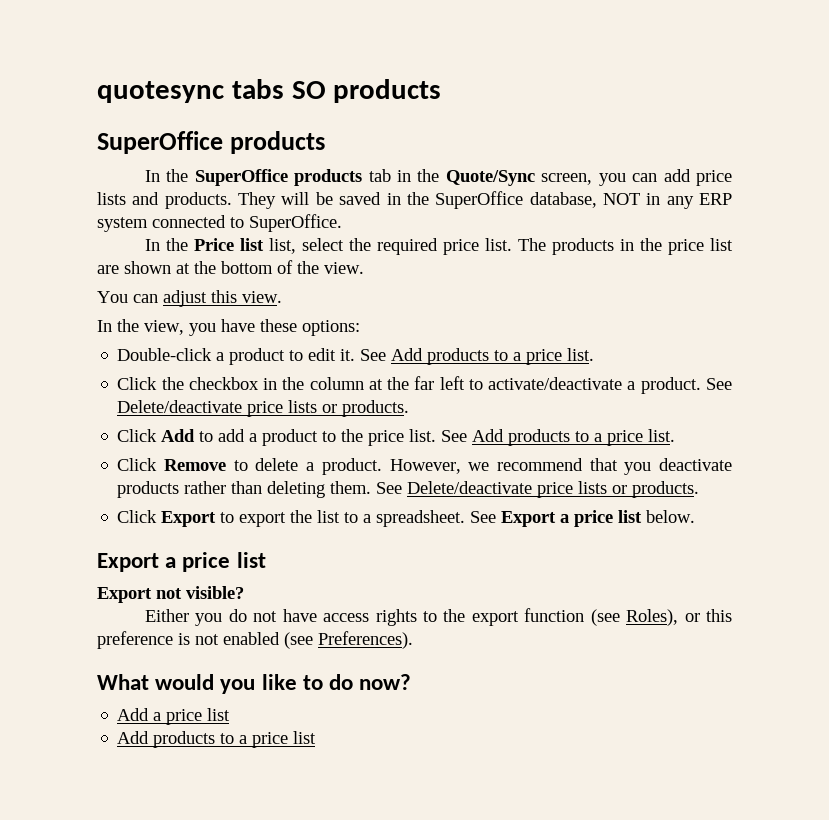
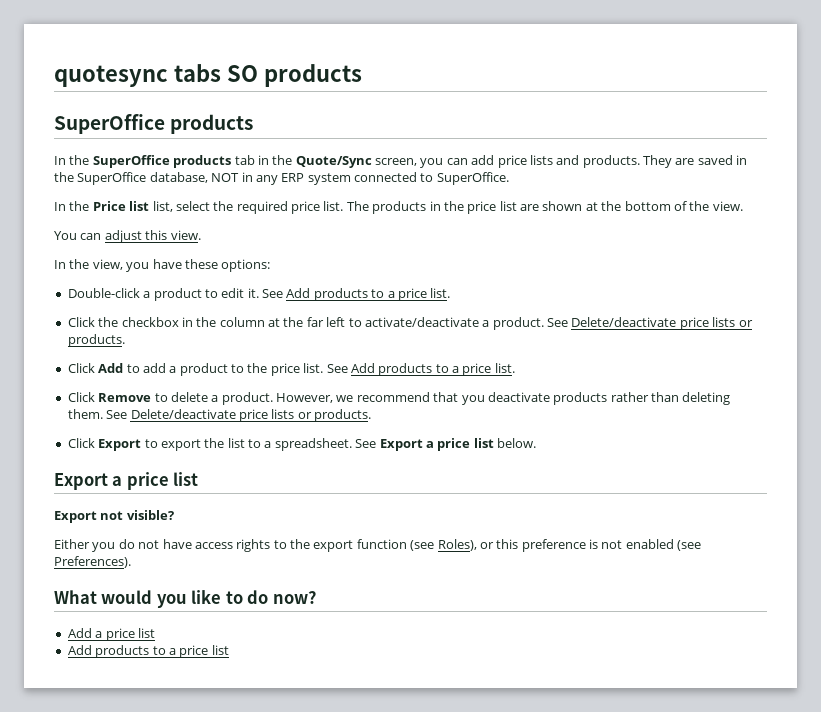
[281,192,333,205] will be -> [675,158,695,165] are

